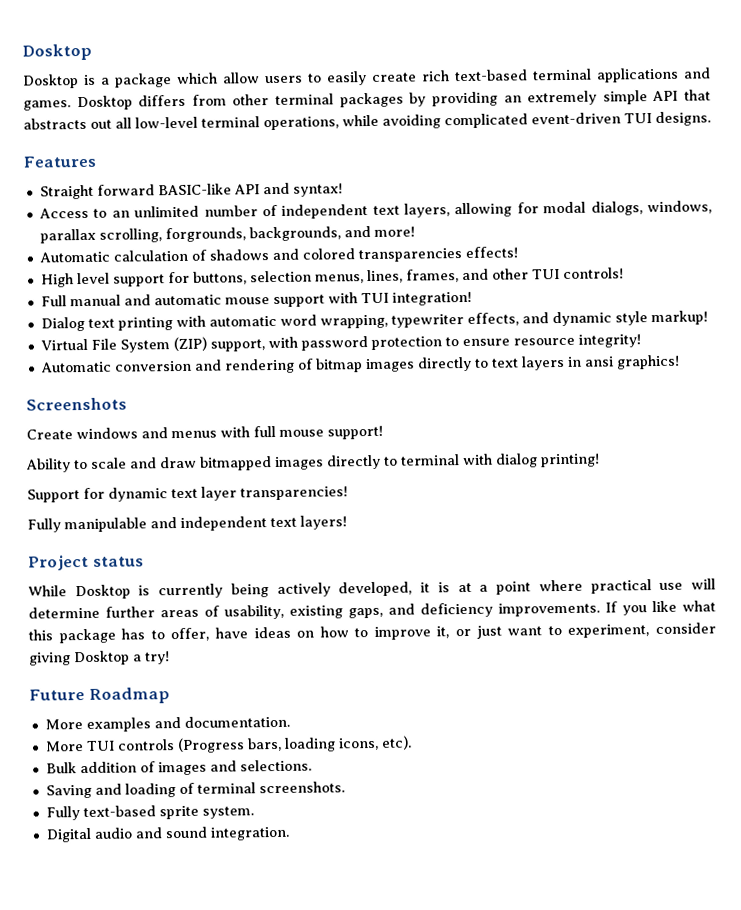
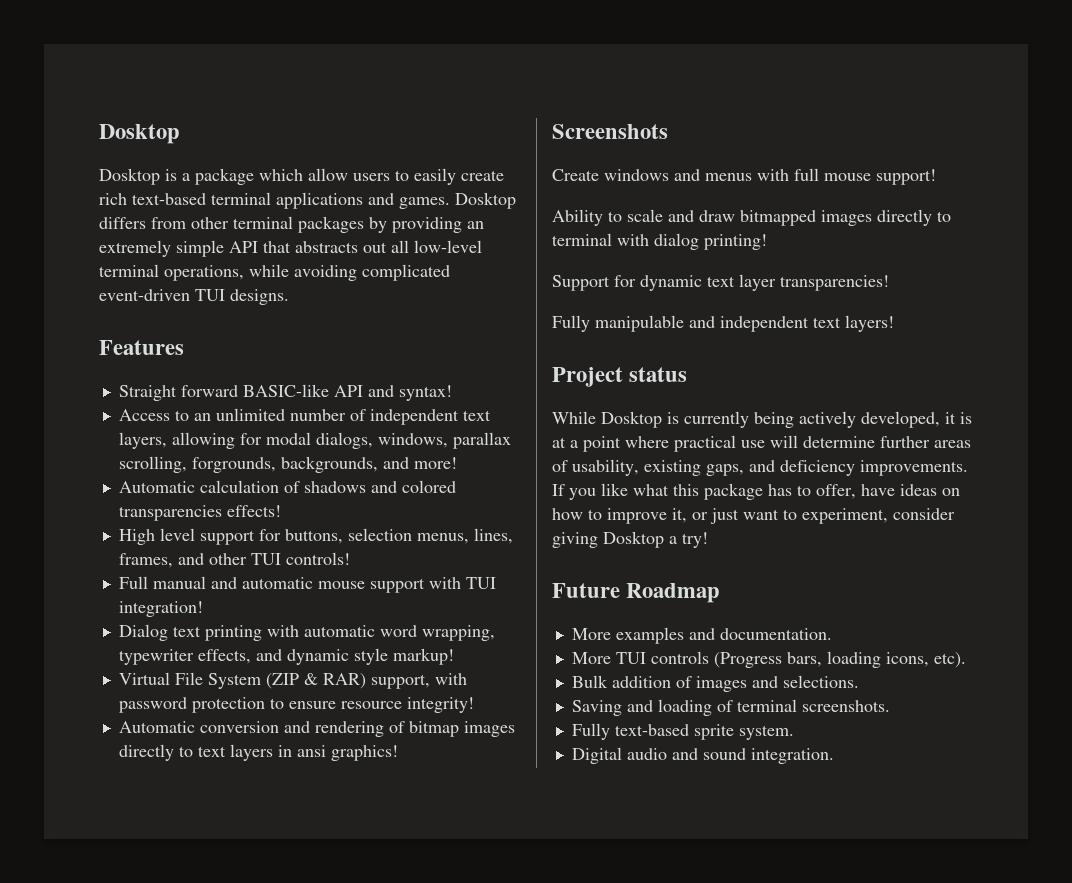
[172,336,207,352] (ZIP) -> [265,673,366,689] (ZIP & RAR)

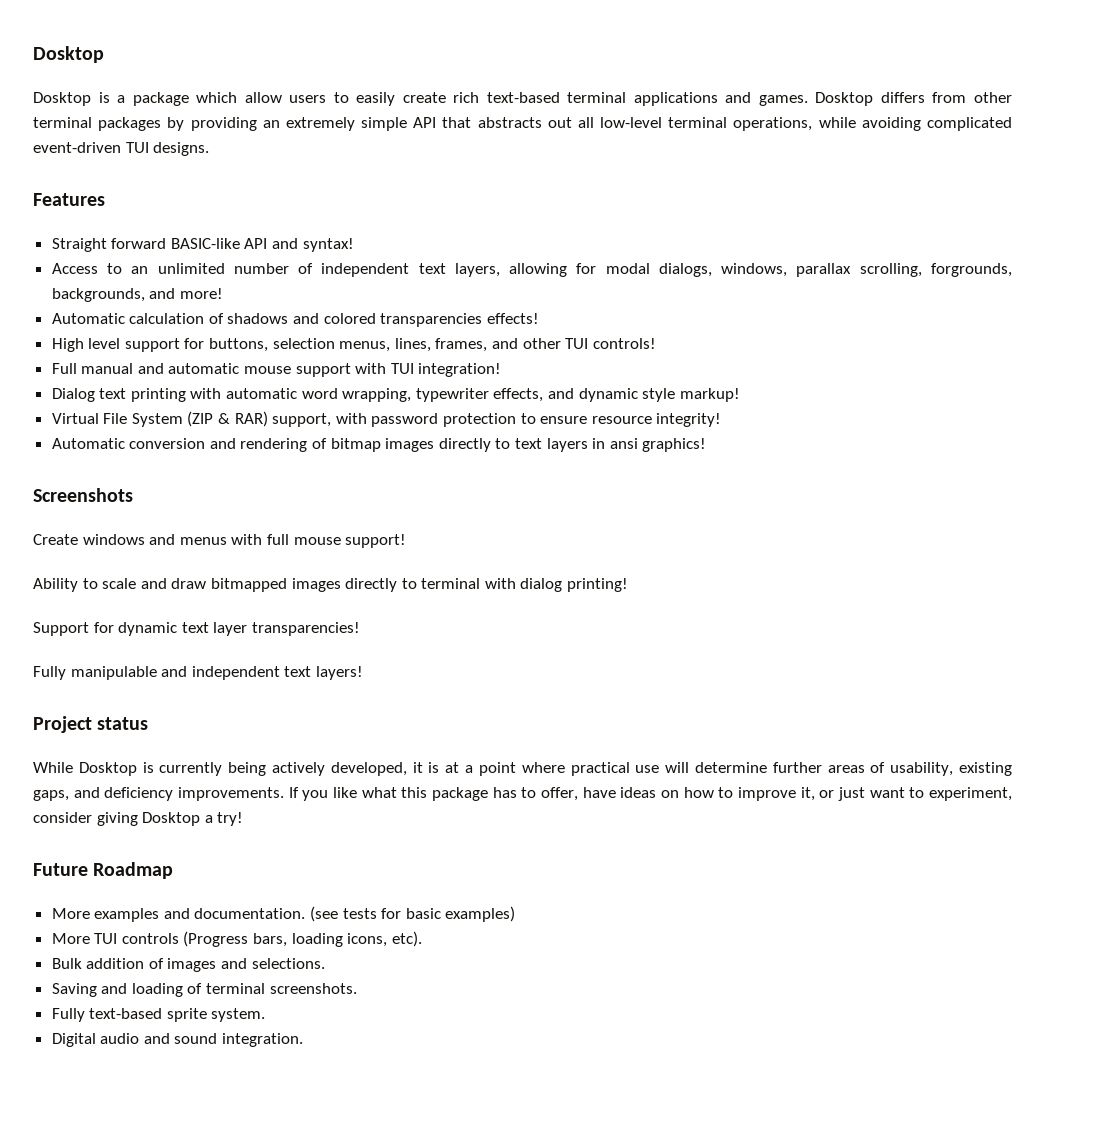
(832, 634) none -> [310,906,516,922] (see tests for basic examples)

